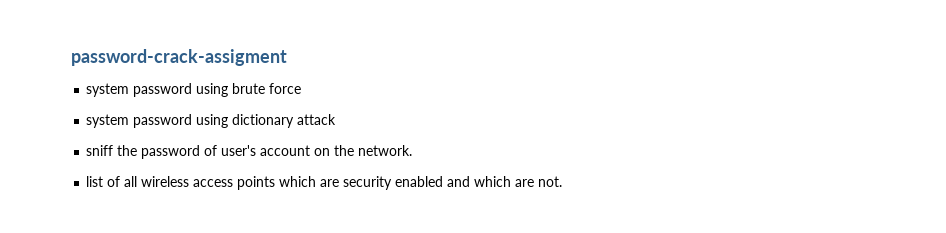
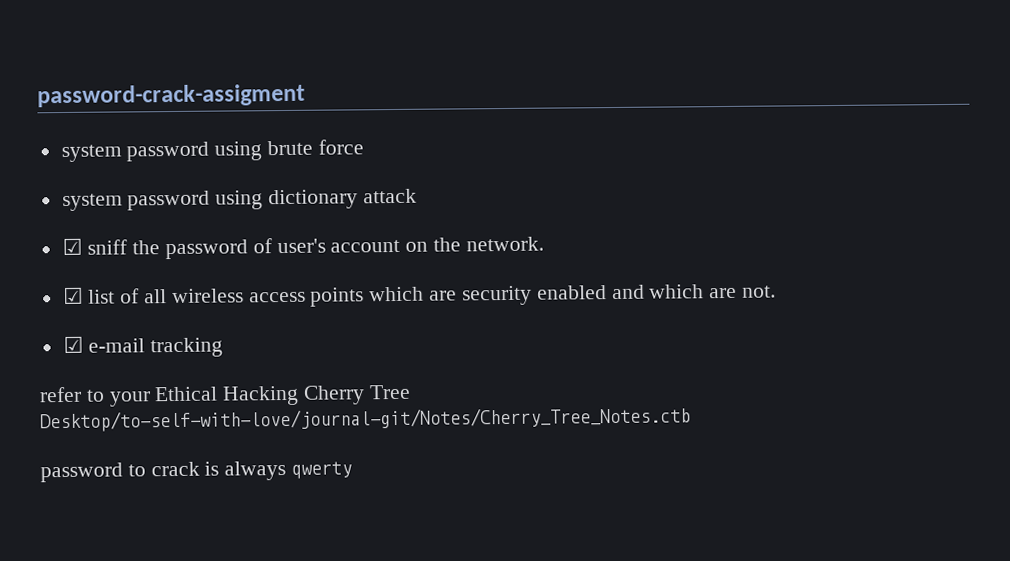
(337, 119) none -> [61,237,83,256] ☑
(413, 150) none -> [62,286,84,305] ☑
(563, 181) none -> [62,335,224,358] [39,384,411,407] [40,406,691,433] [40,460,353,483] // ☑ e-mail tracking // refer to your Ethical Hacking Cherry Tree Desktop/to-self-with-love/journal-git/Notes/Cherry_Tree_Notes.ctb // password to crack is always qwerty

